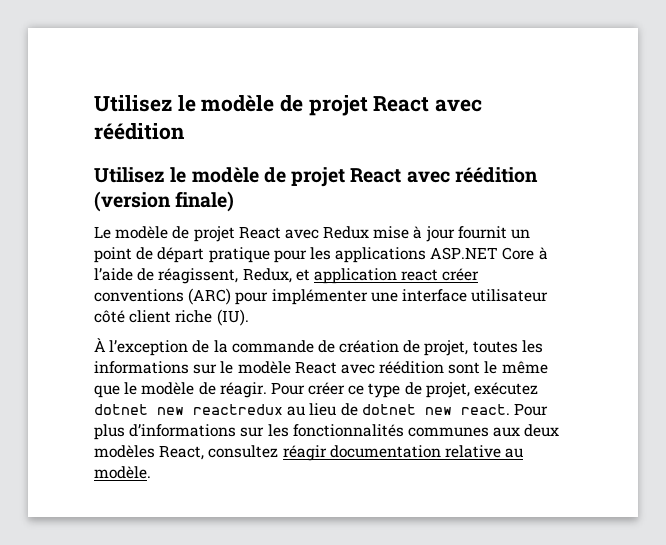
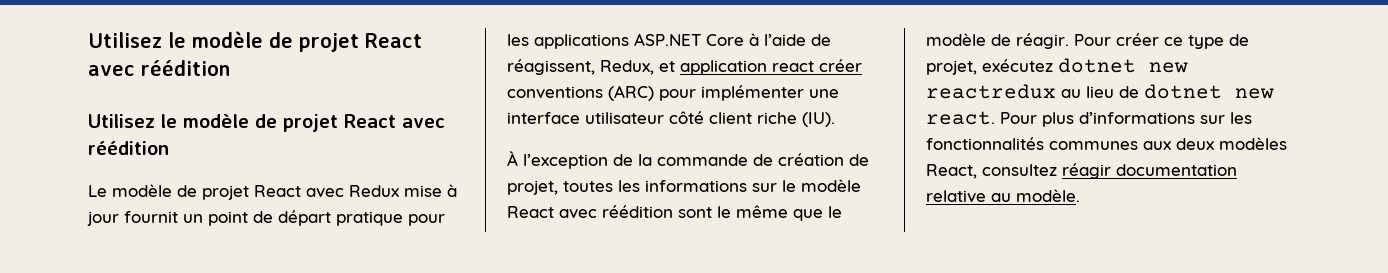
[94,191,235,212] (version finale) -> (169, 148) none

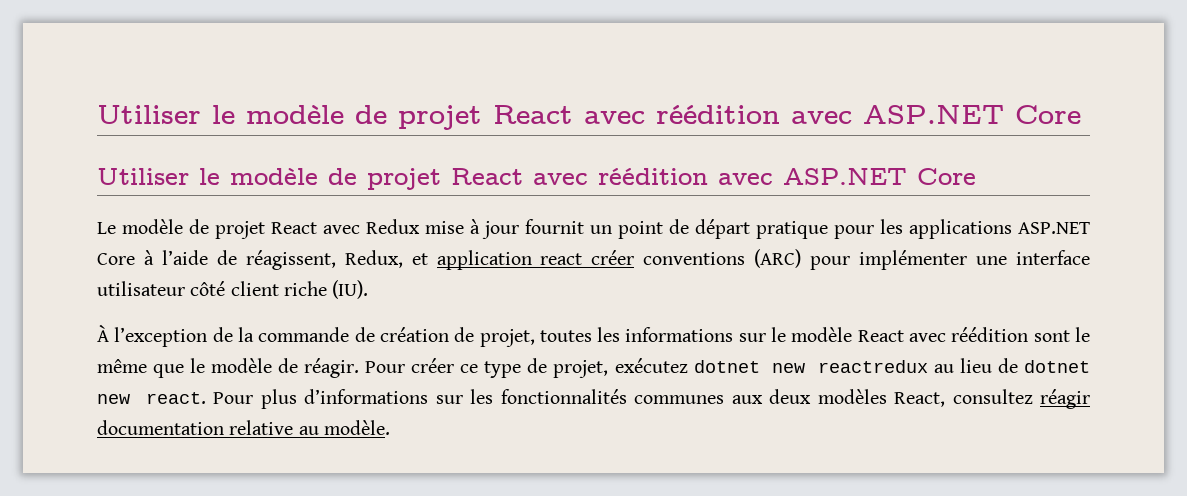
[88,31,422,52] [88,60,230,76] [88,113,445,132] [88,141,169,155] Utilisez le modèle de projet React avec réédition // Utilisez le modèle de projet React avec réédition -> [97,105,1081,130] [97,168,976,190] Utiliser le modèle de projet React avec réédition avec ASP.NET Core // Utiliser le modèle de projet React avec réédition avec ASP.NET Core

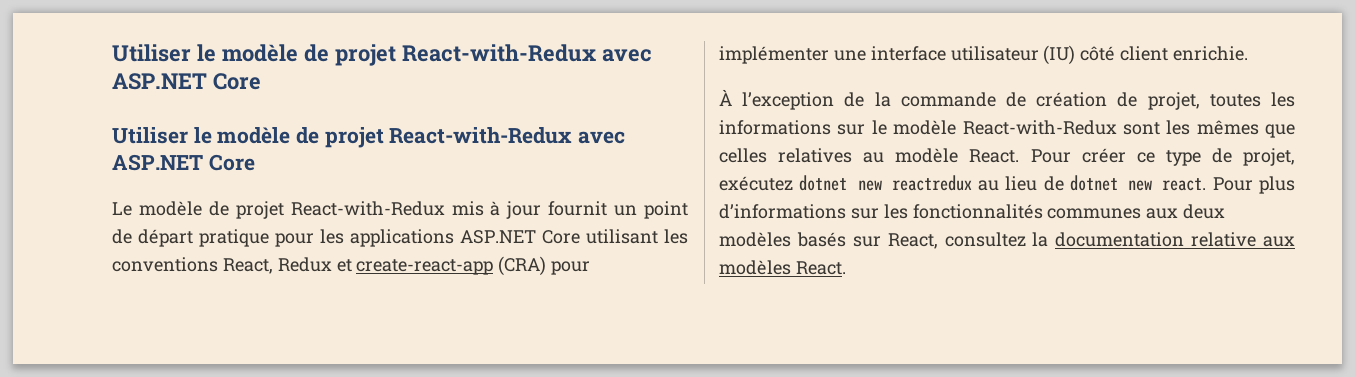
[97,105,780,130] Utiliser le modèle de projet React avec réédition -> [112,44,596,66] Utiliser le modèle de projet React-with-Redux
[451,168,708,185] React avec réédition -> [389,127,573,144] React-with-Redux
[271,219,464,234] React avec Redux mise -> [290,201,484,216] React-with-Redux mis
[143,249,802,270] à l’aide de réagissent, Redux, et application react créer conventions (ARC) -> [586,229,688,244] [112,256,547,276] utilisant les conventions React, Redux et create-react-app (CRA)
(185, 288) none -> [1043,45,1076,65] (IU)
[283,280,369,299] riche (IU). -> [1173,46,1249,61] enrichie.
[857,327,1090,342] [97,358,360,378] React avec réédition sont le même que le modèle de réagir. -> [962,120,1295,138] [719,148,1020,163] React-with-Redux sont les mêmes que celles relatives au modèle React.
(887, 396) none -> [796,232,881,247] basés sur
[1040,389,1091,409] réagir -> [1032,232,1049,247] la
[298,420,390,435] au modèle. -> [1263,236,1295,247] [719,260,846,275] aux modèles React.

